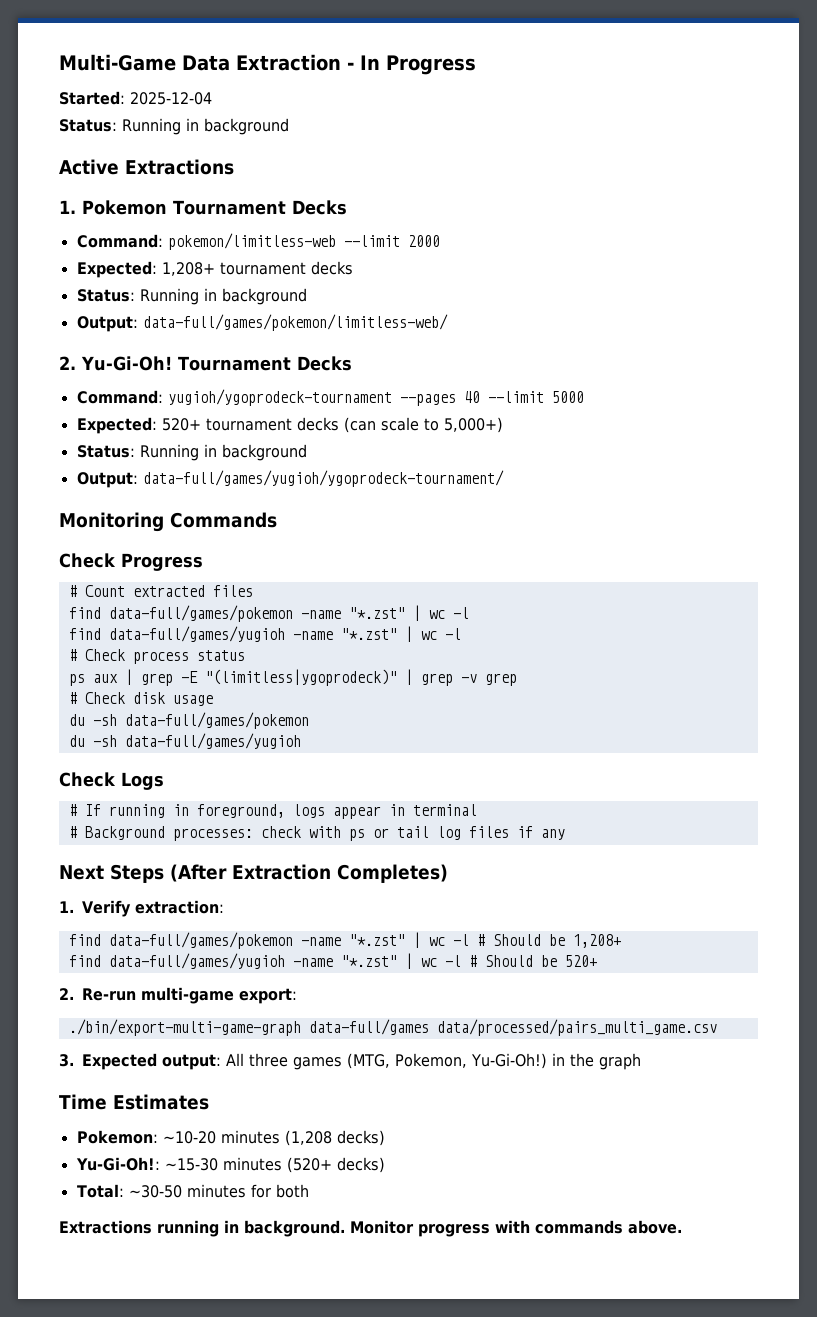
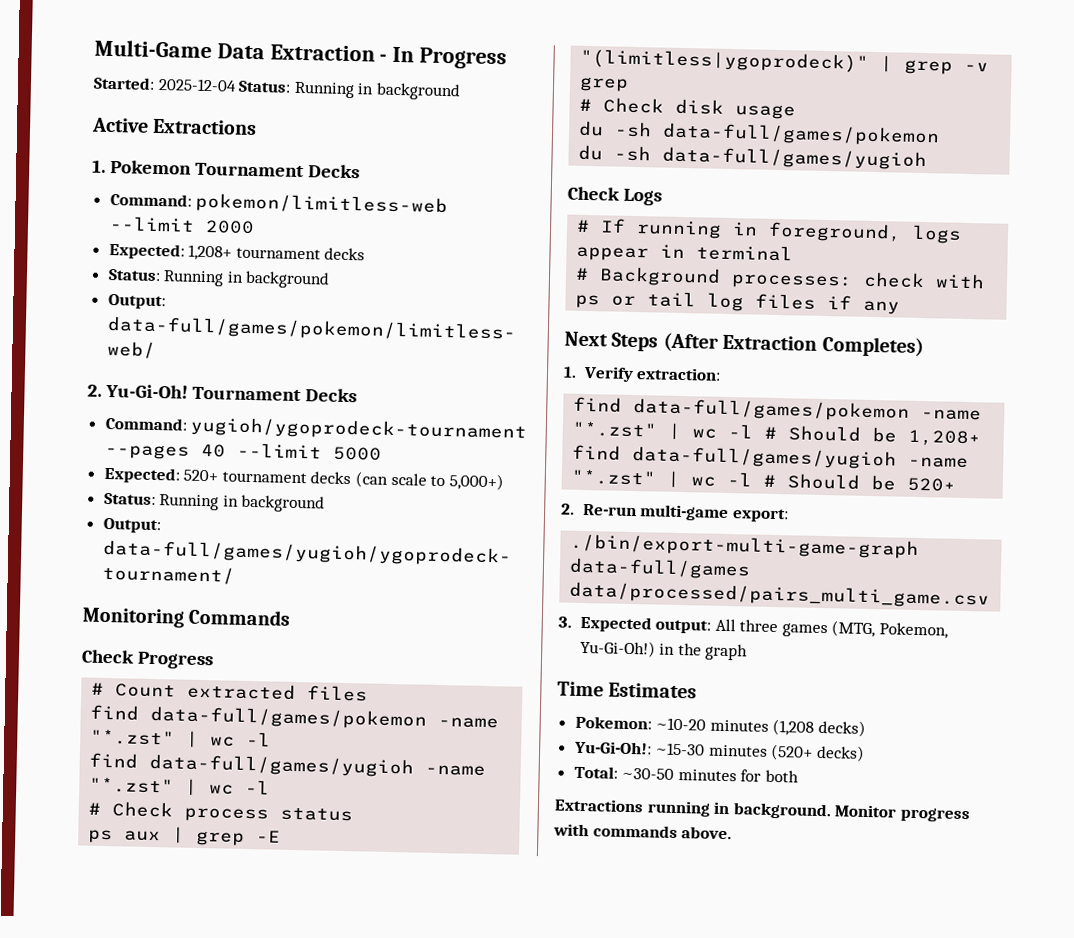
(212, 98) // -> (237, 84) none

